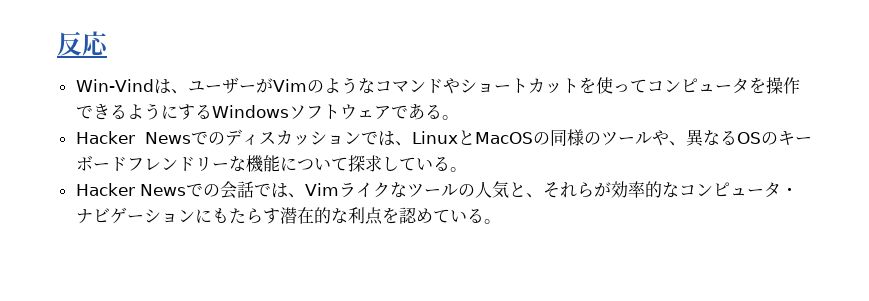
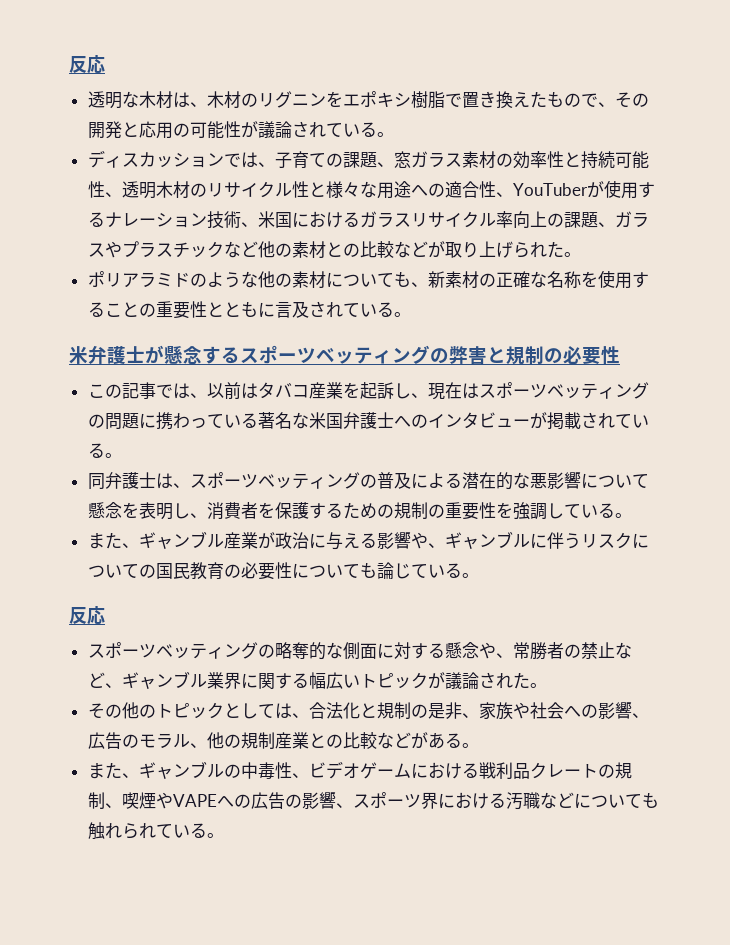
[57,31,109,56] [75,77,800,94] [75,103,459,120] [75,131,225,145] 反応 // Win-Vindは、ユーザーがVimのようなコマンドやショートカットを使ってコンピュータを操作できるようにするWindowsソフトウェアである。 // Hacker Newsでの -> [69,55,105,74] [87,91,649,109] [87,121,394,139] 反応 // 透明な木材は、木材のリグニンをエポキシ樹脂で置き換えたもので、その開発と応用の可能性が議論されている。 //
[411,129,812,147] [75,155,467,172] [75,181,798,199] [75,207,433,225] LinuxとMacOSの同様のツールや、異なるOSのキーボードフレンドリーな機能について探求している。 // Hacker Newsでの会話では、Vimライクなツールの人気と、それらが効率的なコンピュータ・ナビゲーションにもたらす潜在的な利点を認め -> [274,151,649,169] [87,180,655,199] [87,211,649,229] [87,241,581,258] [87,270,649,289] [87,301,411,319] [69,345,620,365] [87,382,649,400] [87,412,649,430] [87,443,122,458] [87,472,649,490] [87,502,632,520] [87,531,649,550] [87,562,479,580] [69,606,105,625] [87,642,632,660] [87,671,547,689] [87,702,649,720] [87,732,479,749] [87,761,632,779] [87,792,659,810] [87,822,156,840] 子育ての課題、窓ガラス素材の効率性と持続可能性、透明木材のリサイクル性と様々な用途への適合性、YouTuberが使用するナレーション技術、米国におけるガラスリサイクル率向上の課題、ガラスやプラスチックなど他の素材との比較などが取り上げられた。 // ポリアラミドのような他の素材についても、新素材の正確な名称を使用することの重要性とともに言及されている。 // 米弁護士が懸念するスポーツベッティングの弊害と規制の必要性 // この記事では、以前はタバコ産業を起訴し、現在はスポーツベッティングの問題に携わっている著名な米国弁護士へのインタビューが掲載されている。 // 同弁護士は、スポーツベッティングの普及による潜在的な悪影響について懸念を表明し、消費者を保護するための規制の重要性を強調している。 // また、ギャンブル産業が政治に与える影響や、ギャンブルに伴うリスクについての国民教育の必要性についても論じている。 // 反応 // スポーツベッティングの略奪的な側面に対する懸念や、常勝者の禁止など、ギャンブル業界に関する幅広いトピックが議論された。 // その他のトピックとしては、合法化と規制の是非、家族や社会への影響、広告のモラル、他の規制産業との比較などがある。 // また、ギャンブルの中毒性、ビデオゲームにおける戦利品クレートの規制、喫煙やVAPEへの広告の影響、スポーツ界における汚職などについても触れられ

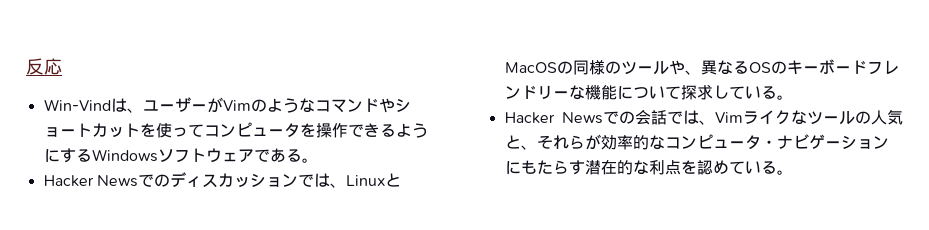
[69,55,105,74] [87,91,649,109] [87,121,394,139] 反応 // 透明な木材は、木材のリグニンをエポキシ樹脂で置き換えたもので、その開発と応用の可能性が議論されている。 // -> [26,58,62,75] [43,97,411,113] [43,122,428,138] [43,148,318,163] [43,174,170,187] 反応 // Win-Vindは、ユーザーがVimのようなコマンドやショートカットを使ってコンピュータを操作できるようにするWindowsソフトウェアである。 // Hacker Newsでの
[274,151,649,169] [87,180,655,199] [87,211,649,229] [87,241,581,258] [87,270,649,289] [87,301,411,319] [69,345,620,365] [87,382,649,400] [87,412,649,430] [87,443,122,458] [87,472,649,490] [87,502,632,520] [87,531,649,550] [87,562,479,580] [69,606,105,625] [87,642,632,660] [87,671,547,689] [87,702,649,720] [87,732,479,749] [87,761,632,779] [87,792,659,810] [87,822,156,840] 子育ての課題、窓ガラス素材の効率性と持続可能性、透明木材のリサイクル性と様々な用途への適合性、YouTuberが使用するナレーション技術、米国におけるガラスリサイクル率向上の課題、ガラスやプラスチックなど他の素材との比較などが取り上げられた。 // ポリアラミドのような他の素材についても、新素材の正確な名称を使用することの重要性とともに言及されている。 // 米弁護士が懸念するスポーツベッティングの弊害と規制の必要性 // この記事では、以前はタバコ産業を起訴し、現在はスポーツベッティングの問題に携わっている著名な米国弁護士へのインタビューが掲載されている。 // 同弁護士は、スポーツベッティングの普及による潜在的な悪影響について懸念を表明し、消費者を保護するための規制の重要性を強調している。 // また、ギャンブル産業が政治に与える影響や、ギャンブルに伴うリスクについての国民教育の必要性についても論じている。 // 反応 // スポーツベッティングの略奪的な側面に対する懸念や、常勝者の禁止など、ギャンブル業界に関する幅広いトピックが議論された。 // その他のトピックとしては、合法化と規制の是非、家族や社会への影響、広告のモラル、他の規制産業との比較などがある。 // また、ギャンブルの中毒性、ビデオゲームにおける戦利品クレートの規制、喫煙やVAPEへの広告の影響、スポーツ界における汚職などについても触れられ -> [345,173,401,187] [504,59,899,75] [504,84,793,100] [504,109,903,125] [504,134,889,150] [504,160,729,175] LinuxとMacOSの同様のツールや、異なるOSのキーボードフレンドリーな機能について探求している。 // Hacker Newsでの会話では、Vimライクなツールの人気と、それらが効率的なコンピュータ・ナビゲーションにもたらす潜在的な利点を認め

